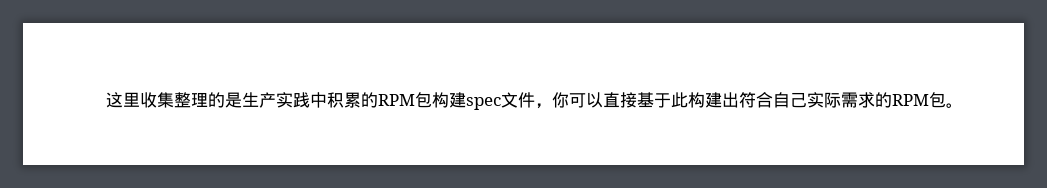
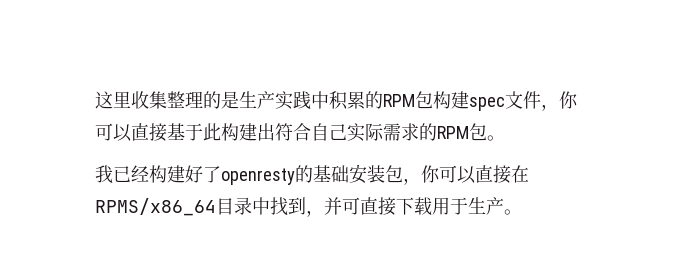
(963, 105) none -> [95,164,529,185] [95,197,522,217] // 我已经构建好了openresty的基础安装包，你可以直接在RPMS/x86_64目录中找到，并可直接下载用于生产。

